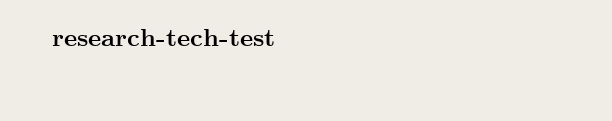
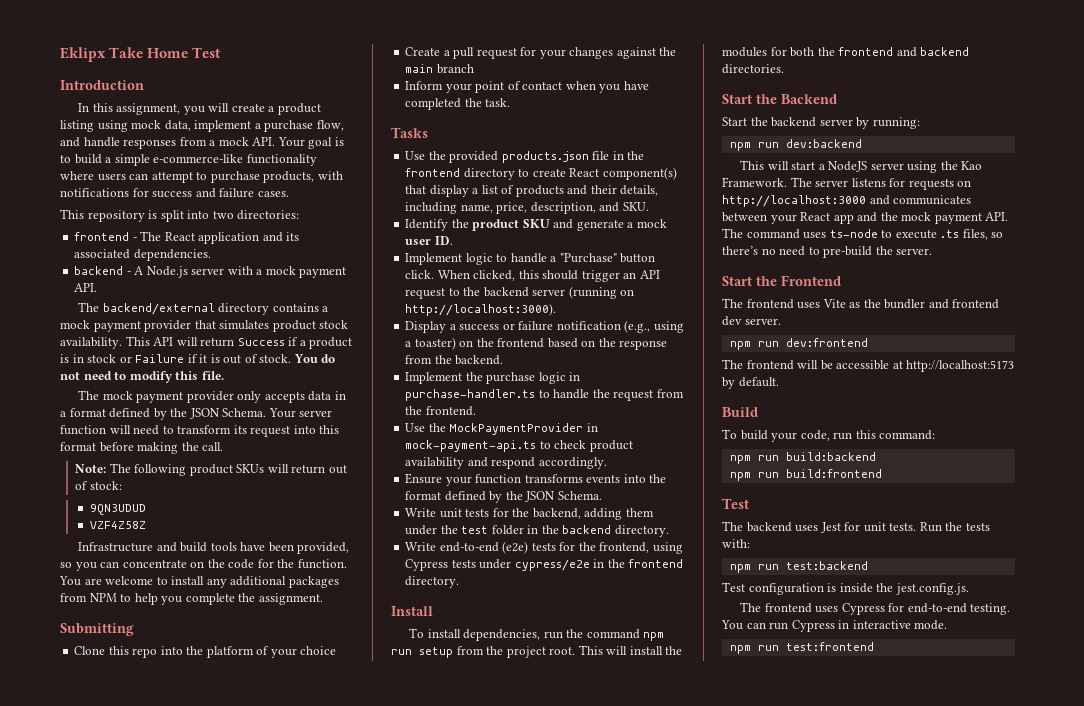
[52,29,275,46] research-tech-test -> [60,47,222,62] [60,80,144,90] [78,103,321,115] [60,120,344,132] [60,137,344,149] [60,154,317,166] [60,171,343,183] [60,188,289,198] [60,209,300,222] [74,231,300,244] [74,249,211,261] [74,266,347,278] [74,283,98,292] [78,302,329,315] [60,320,349,332] [60,336,353,349] [60,354,336,364] [60,371,224,383] [78,390,346,403] [60,408,333,420] [60,425,340,437] [60,442,224,454] [75,463,347,476] [75,481,122,490] [89,504,146,515] [89,521,146,529] [78,542,350,554] [60,559,347,571] [59,576,339,588] [60,593,323,605] [60,623,134,636] [74,646,337,658] [405,47,677,59] [405,64,474,74] [405,81,649,93] [405,98,511,110] [391,127,428,138] [405,151,645,163] [405,167,677,180] [405,185,659,197] [405,202,649,214] [405,219,667,231] [405,236,453,245] [405,253,656,265] [405,270,660,282] [405,286,635,299] [405,303,557,316] [405,320,684,333] [405,337,668,350] [405,355,504,365] [405,372,581,384] [405,389,684,401] [405,406,476,416] [405,423,598,435] [405,440,633,452] [405,457,607,469] [405,473,667,486] [405,491,602,503] [405,508,654,520] [405,525,669,537] [405,541,683,554] [405,559,684,571] [405,576,460,588] [391,606,433,616] [409,628,665,641] [391,645,683,658] [722,47,970,57] [722,64,784,74] [722,94,837,104] [722,117,920,129] [729,139,862,151] [740,160,983,173] [722,177,972,190] [722,195,972,207] [722,212,1009,224] [722,228,1004,240] [722,246,933,258] [722,275,841,286] [722,298,1000,309] [722,316,781,326] [729,338,868,350] [722,359,1015,372] [722,377,779,389] [722,407,758,417] [722,429,936,442] [729,452,876,464] [729,469,882,481] [722,498,749,509] [722,521,990,533] [722,539,750,548] [729,561,868,573] [722,582,969,595] [740,602,1011,615] [721,620,948,632] [729,642,874,654] Eklipx Take Home Test // Introduction // In this assignment, you will create a product listing using mock data, implement a purchase flow, and handle responses from a mock API. Your goal is to build a simple e-commerce-like functionality where users can attempt to purchase products, with notifications for success and failure cases. // This repository is split into two directories: // frontend - The React application and its associated dependencies. // backend - A Node.js server with a mock payment API. // The backend/external directory contains a mock payment provider that simulates product stock availability. This API will return Success if a product is in stock or Failure if it is out of stock. You do not need to modify this file. // The mock payment provider only accepts data in a format defined by the JSON Schema. Your server function will need to transform its request into this format before making the call. // Note: The following product SKUs will return out of stock: // 9QN3UDUD // VZF4Z58Z // Infrastructure and build tools have been provided, so you can concentrate on the code for the function. You are welcome to install any additional packages from NPM to help you complete the assignment. // Submitting // Clone this repo into the platform of your choice // Create a pull request for your changes against the main branch // Inform your point of contact when you have completed the task. // Tasks // Use the provided products.json file in the frontend directory to create React component(s) that display a list of products and their details, including name, price, description, and SKU. // Identify the product SKU and generate a mock user ID. // Implement logic to handle a "Purchase" button click. When clicked, this should trigger an API request to the backend server (running on http://localhost:3000). // Display a success or failure notification (e.g., using a toaster) on the frontend based on the response from the backend. // Implement the purchase logic in purchase-handler.ts to handle the request from the frontend. // Use the MockPaymentProvider in mock-payment-api.ts to check product availability and respond accordingly. // Ensure your function transforms events into the format defined by the JSON Schema. // Write unit tests for the backend, adding them under the test folder in the backend directory. // Write end-to-end (e2e) tests for the frontend, using Cypress tests under cypress/e2e in the frontend directory. // Install // To install dependencies, run the command npm run setup from the project root. This will install the modules for both the frontend and backend directories. // Start the Backend // Start the backend server by running: // npm run dev:backend // This will start a NodeJS server using the Kao Framework. The server listens for requests on http://localhost:3000 and communicates between your React app and the mock payment API. The command uses ts-node to execute .ts files, so there’s no need to pre-build the server. // Start the Frontend // The frontend uses Vite as the bundler and frontend dev server. // npm run dev:frontend // The frontend will be accessible at http://localhost:5173 by default. // Build // To build your code, run this command: // npm run build:backend // npm run build:frontend // Test // The backend uses Jest for unit tests. Run the tests with: // npm run test:backend // Test configuration is inside the jest.config.js. // The frontend uses Cypress for end-to-end testing. You can run Cypress in interactive mode. // npm run test:frontend

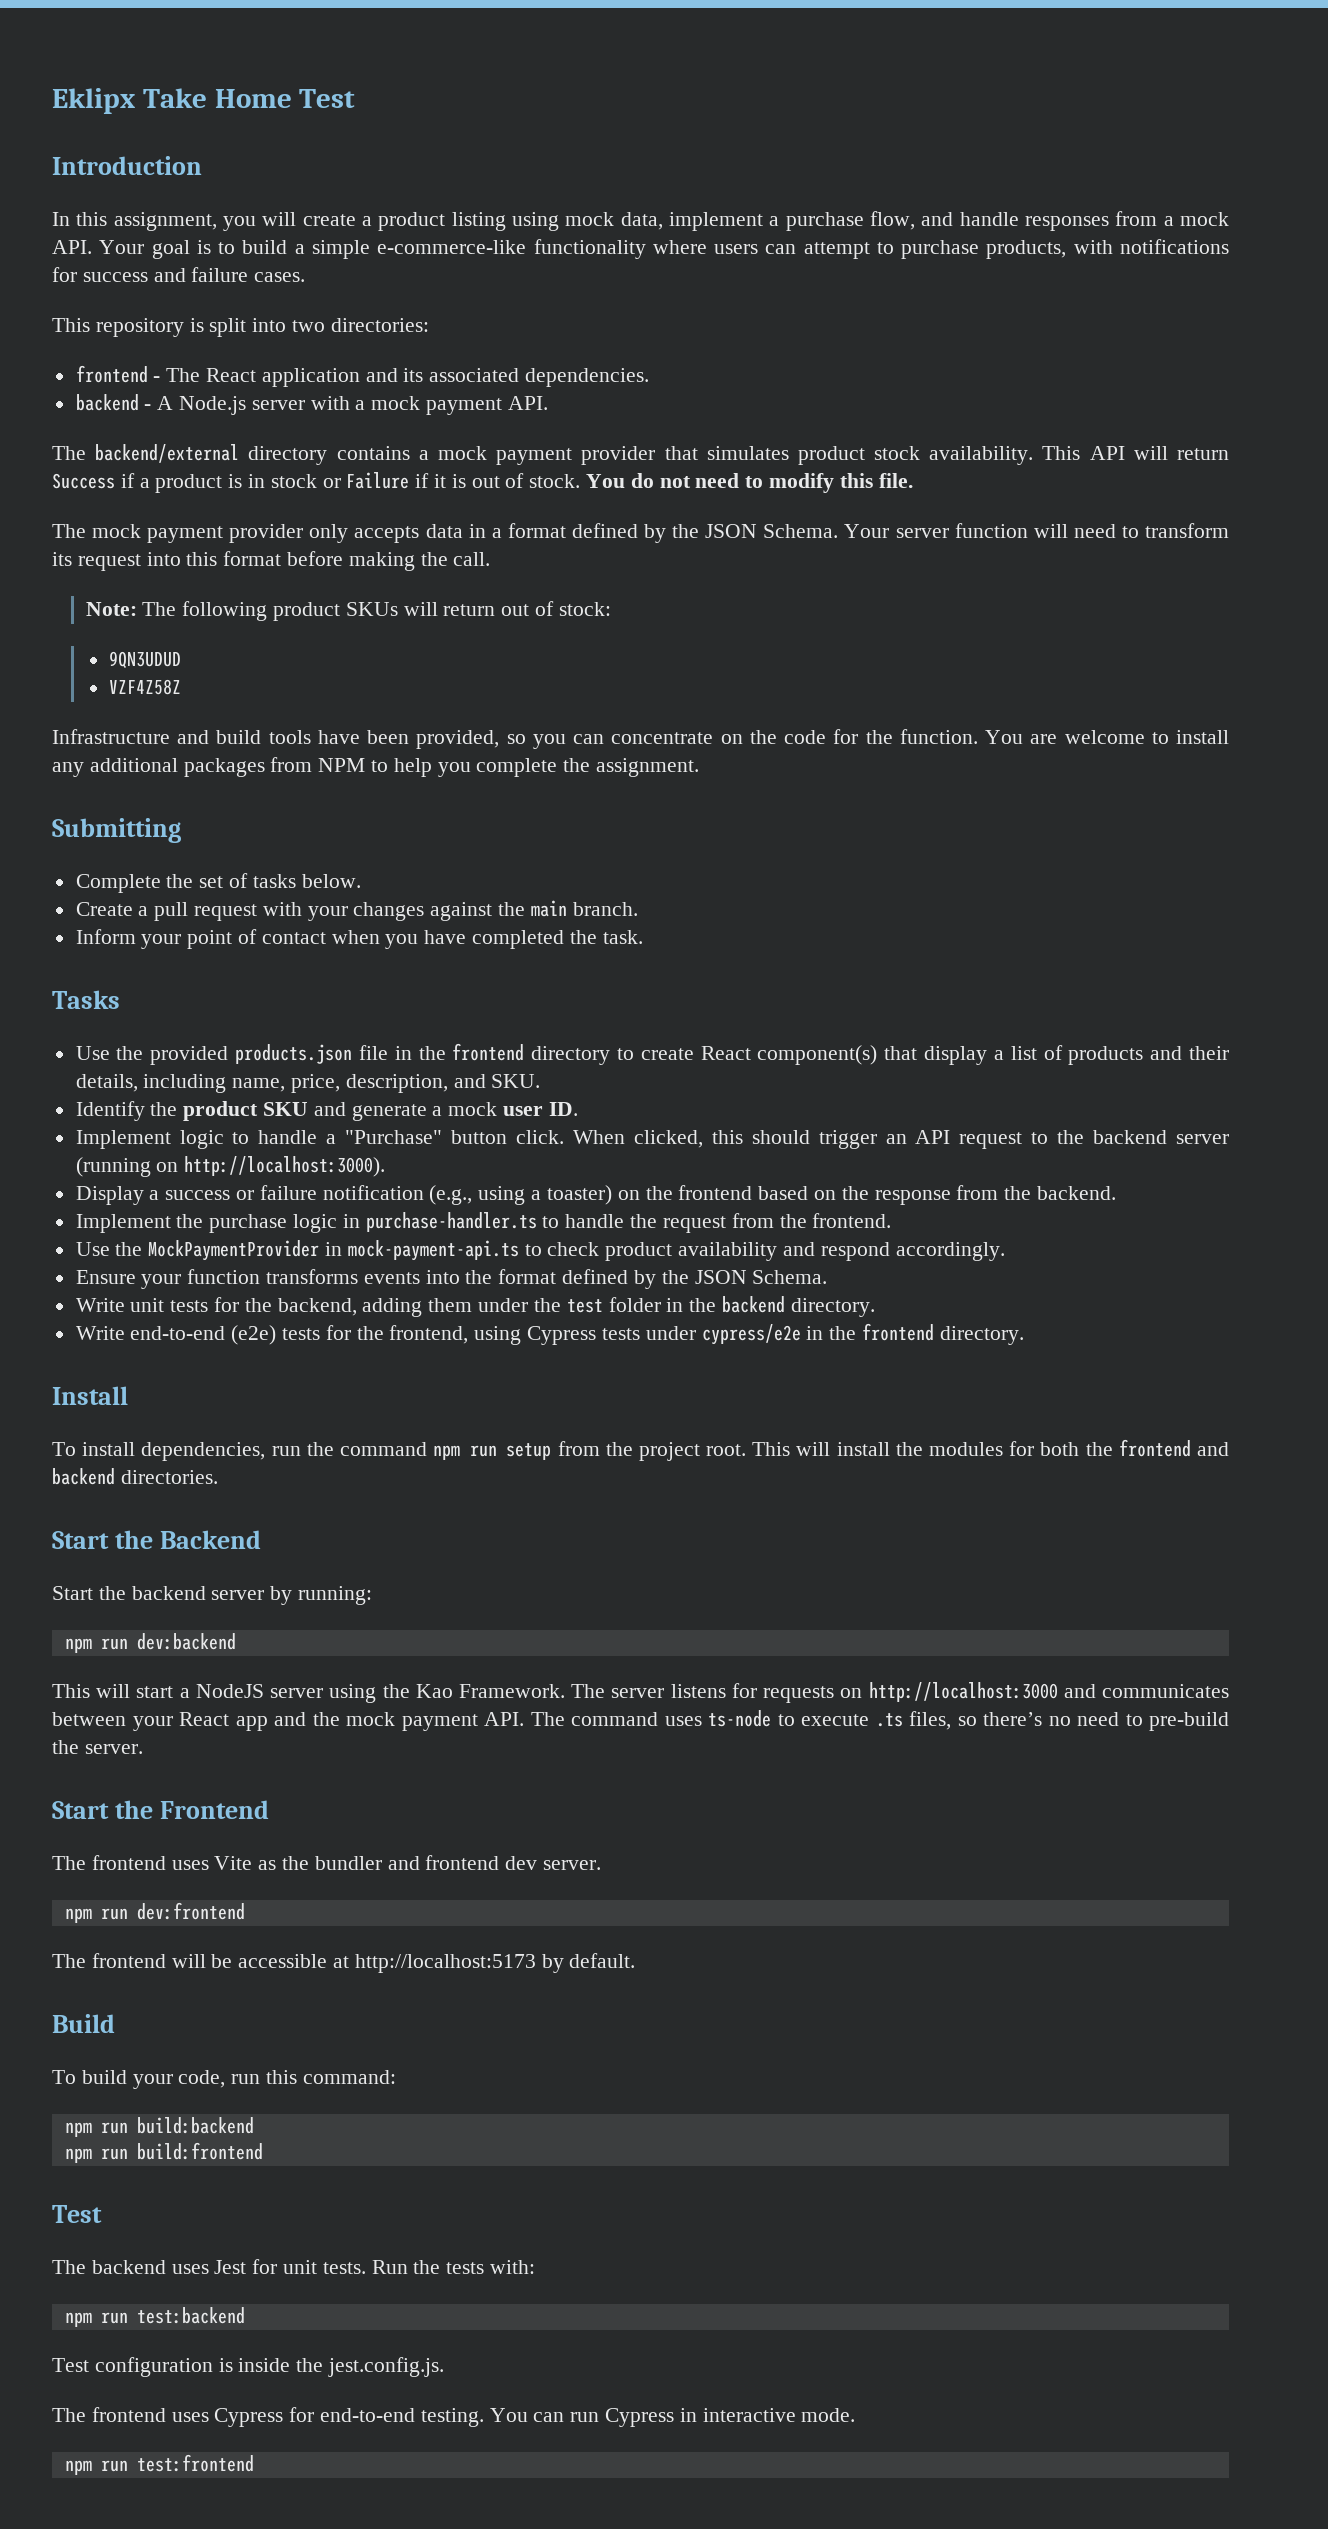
[74,646,337,658] Clone this repo into the platform of your choice -> [75,873,361,893] Complete the set of tasks below.
[520,47,537,56] for -> [262,902,302,916] with
[436,64,474,74] branch -> [572,902,638,916] branch.

